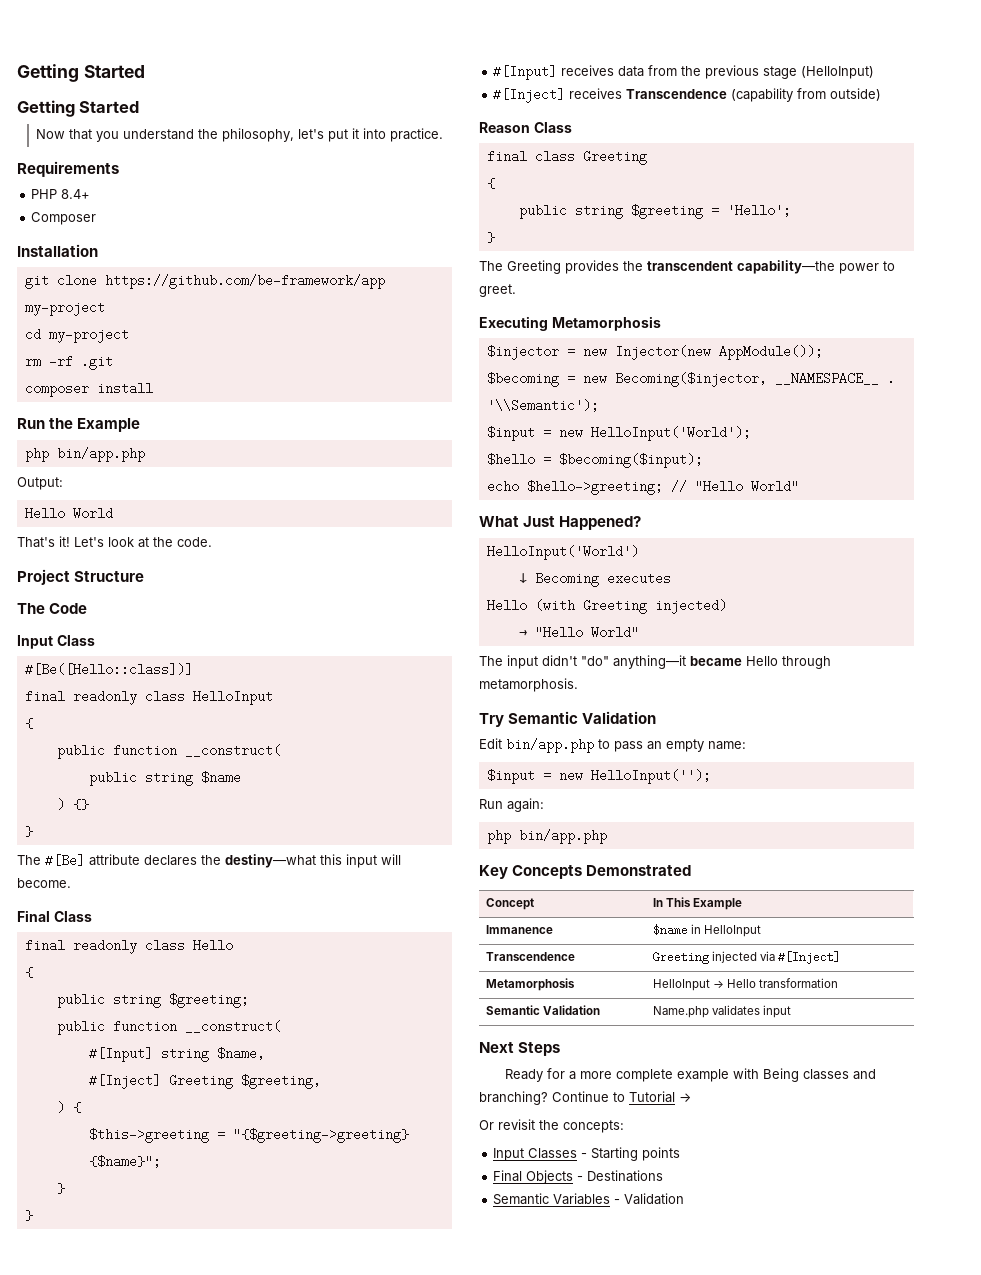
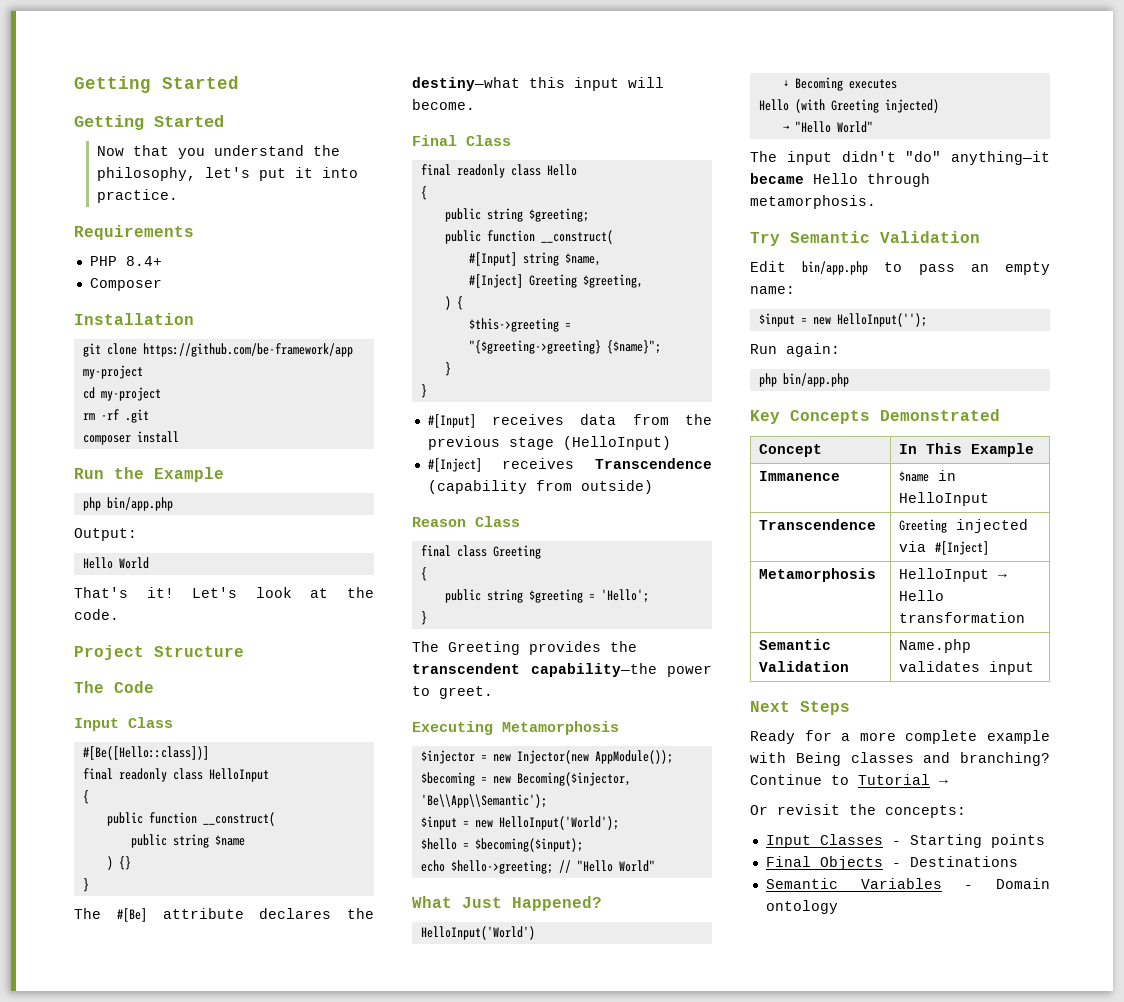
[774,372,895,385] [486,399,599,412] __NAMESPACE__ . '\\Semantic'); -> [420,794,547,808] 'Be\\App\\Semantic');
[624,1193,685,1205] Validation -> [996,878,1050,889] [765,900,838,914] Domain ontology

